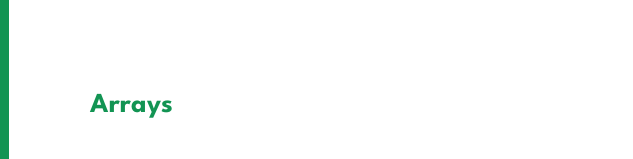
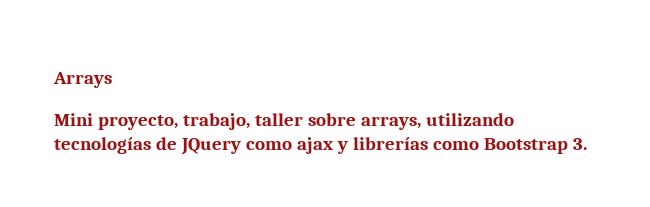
(173, 105) none -> [54,113,514,130] [54,137,587,155] // Mini proyecto, trabajo, taller sobre arrays, utilizando tecnologías de JQuery como ajax y librerías como Bootstrap 3.

